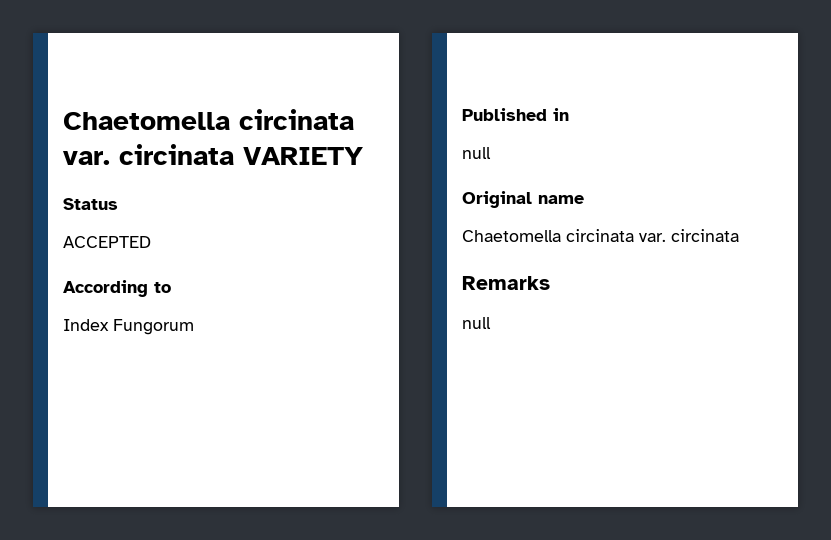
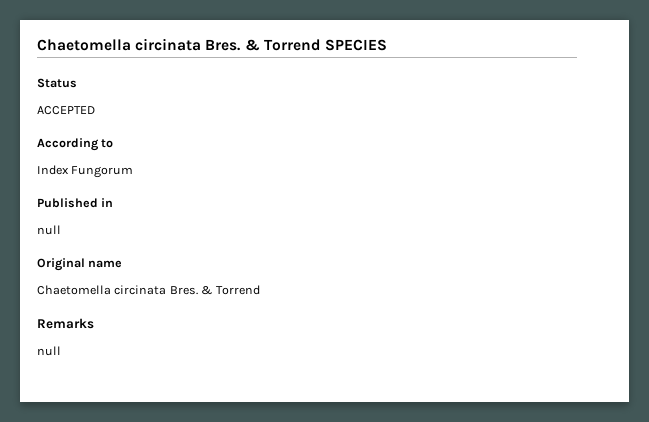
[63,109,354,130] [63,144,363,165] Chaetomella circinata var. circinata VARIETY -> [37,38,387,51] Chaetomella circinata Bres. & Torrend SPECIES
[639,229,739,242] var. circinata -> [169,285,260,295] Bres. & Torrend

